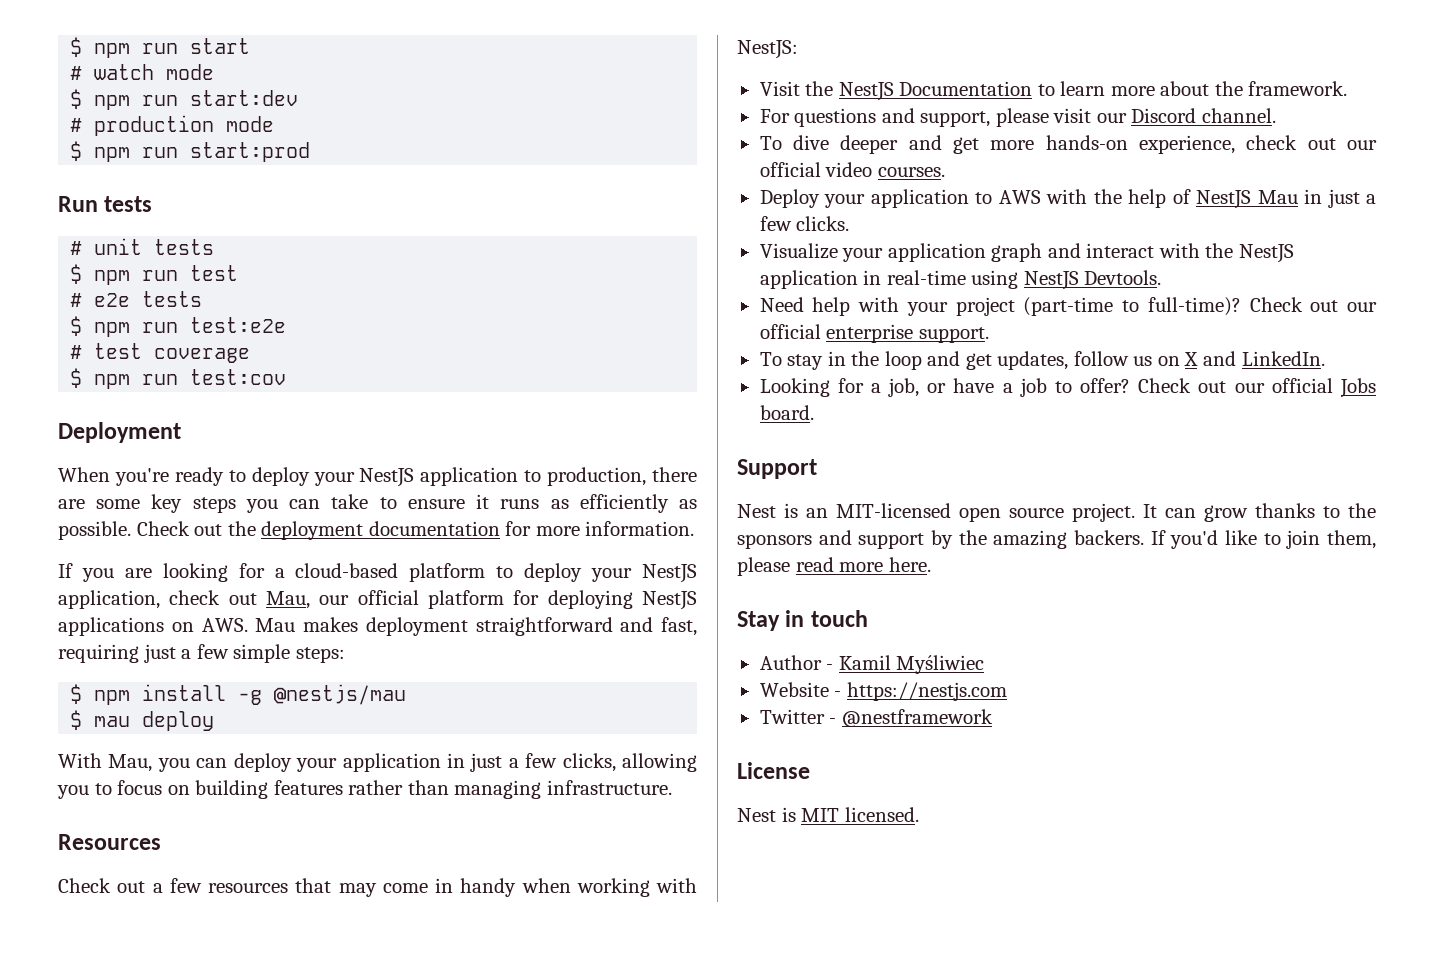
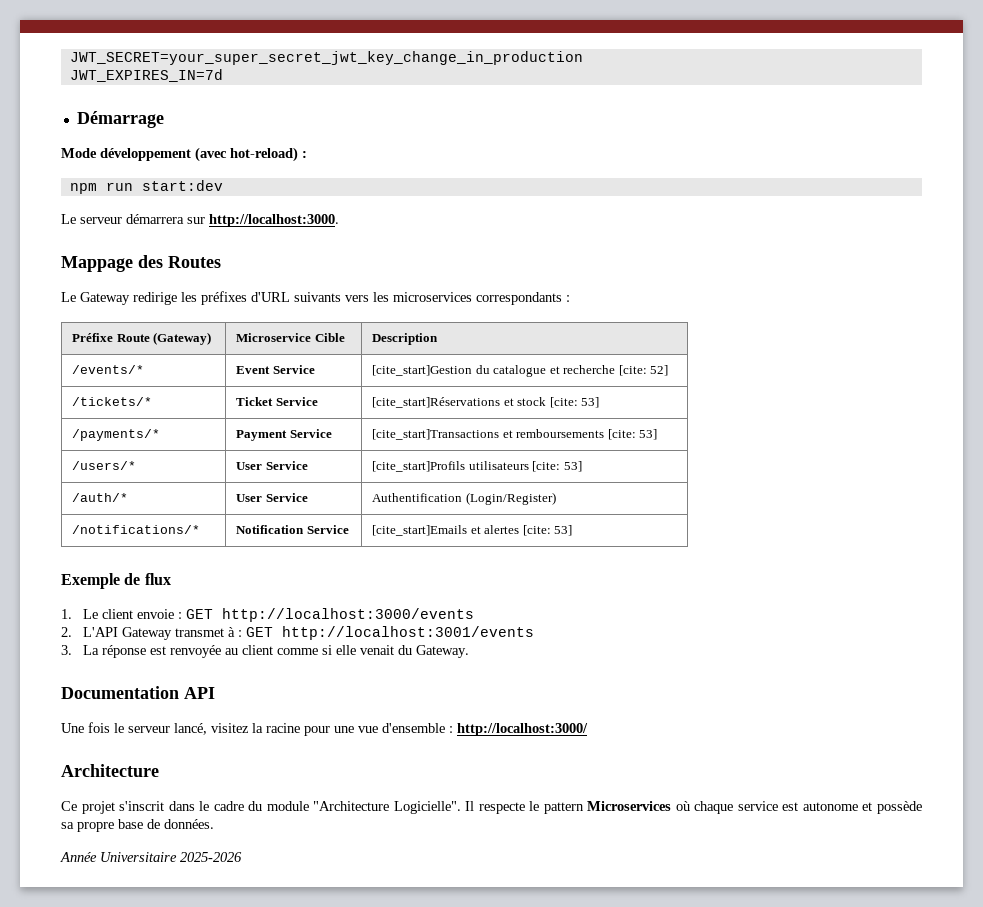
[70,37,251,58] [70,64,215,80] [70,89,299,110] [70,115,275,136] [70,141,311,162] [58,196,153,212] [70,238,215,255] [70,264,239,285] [70,291,203,307] [70,316,287,337] [70,343,251,363] [70,368,287,389] [58,422,181,443] [58,467,697,487] [58,494,698,513] [58,521,695,540] [58,563,697,583] [58,590,697,610] [58,617,697,636] [58,644,345,663] [70,684,407,705] [70,710,215,731] [58,753,698,772] [57,780,672,799] [58,834,161,850] [58,878,697,897] [737,40,798,59] [759,81,1348,101] [759,108,1276,127] [759,135,1377,154] [759,162,945,177] [759,189,1377,209] [759,216,850,231] [759,243,1294,263] [759,270,1162,290] [759,297,1377,316] [759,324,989,343] [759,351,1325,370] [759,378,1376,398] [759,405,814,420] [737,459,817,479] [737,503,1376,522] [737,530,1376,549] [737,557,931,576] [737,610,868,631] [759,655,985,674] [759,682,1007,701] [759,709,993,727] [737,762,810,779] [737,807,919,822] $ npm run start // # watch mode // $ npm run start:dev // # production mode // $ npm run start:prod // Run tests // # unit tests // $ npm run test // # e2e tests // $ npm run test:e2e // # test coverage // $ npm run test:cov // Deployment // When you're ready to deploy your NestJS application to production, there are some key steps you can take to ensure it runs as efficiently as possible. Check out the deployment documentation for more information. // If you are looking for a cloud-based platform to deploy your NestJS application, check out Mau, our official platform for deploying NestJS applications on AWS. Mau makes deployment straightforward and fast, requiring just a few simple steps: // $ npm install -g @nestjs/mau // $ mau deploy // With Mau, you can deploy your application in just a few clicks, allowing you to focus on building features rather than managing infrastructure. // Resources // Check out a few resources that may come in handy when working with NestJS: // Visit the NestJS Documentation to learn more about the framework. // For questions and support, please visit our Discord channel. // To dive deeper and get more hands-on experience, check out our official video courses. // Deploy your application to AWS with the help of NestJS Mau in just a few clicks. // Visualize your application graph and interact with the NestJS application in real-time using NestJS Devtools. // Need help with your project (part-time to full-time)? Check out our official enterprise support. // To stay in the loop and get updates, follow us on X and LinkedIn. // Looking for a job, or have a job to offer? Check out our official Jobs board. // Support // Nest is an MIT-licensed open source project. It can grow thanks to the sponsors and support by the amazing backers. If you'd like to join them, please read more here. // Stay in touch // Author - Kamil Myśliwiec // Website - https://nestjs.com // Twitter - @nestframework // License // Nest is MIT licensed. -> [69,51,583,65] [69,69,223,82] [76,111,164,128] [61,147,307,162] [69,180,223,194] [61,214,339,227] [61,255,221,272] [61,291,570,305] [72,332,212,345] [236,333,345,342] [372,333,439,345] [72,365,145,374] [236,365,315,374] [372,365,669,377] [72,397,153,406] [236,397,318,406] [372,397,600,408] [72,429,161,441] [236,429,332,441] [372,429,658,440] [72,461,137,470] [236,461,308,470] [372,461,582,472] [72,493,129,502] [236,493,308,502] [372,492,556,505] [72,525,201,534] [236,525,349,534] [372,525,573,536] [61,573,171,589] [61,608,475,622] [61,626,535,640] [61,645,470,658] [61,686,215,699] [61,722,588,736] [61,764,159,777] [61,801,922,814] [61,819,214,832] [60,852,242,862] JWT_SECRET=your_super_secret_jwt_key_change_in_production // JWT_EXPIRES_IN=7d // Démarrage // Mode développement (avec hot-reload) : // npm run start:dev // Le serveur démarrera sur http://localhost:3000. // Mappage des Routes // Le Gateway redirige les préfixes d'URL suivants vers les microservices correspondants : // Préfixe Route (Gateway) | Microservice Cible | Description // /events/* | Event Service | [cite_start]Gestion du catalogue et recherche [cite: 52] // /tickets/* | Ticket Service | [cite_start]Réservations et stock [cite: 53] // /payments/* | Payment Service | [cite_start]Transactions et remboursements [cite: 53] // /users/* | User Service | [cite_start]Profils utilisateurs [cite: 53] // /auth/* | User Service | Authentification (Login/Register) // /notifications/* | Notification Service | [cite_start]Emails et alertes [cite: 53] // Exemple de flux // 1. Le client envoie : GET http://localhost:3000/events // 2. L'API Gateway transmet à : GET http://localhost:3001/events // 3. La réponse est renvoyée au client comme si elle venait du Gateway. // Documentation API // Une fois le serveur lancé, visitez la racine pour une vue d'ensemble : http://localhost:3000/ // Architecture // Ce projet s'inscrit dans le cadre du module "Architecture Logicielle". Il respecte le pattern Microservices où chaque service est autonome et possède sa propre base de données. // Année Universitaire 2025-2026

